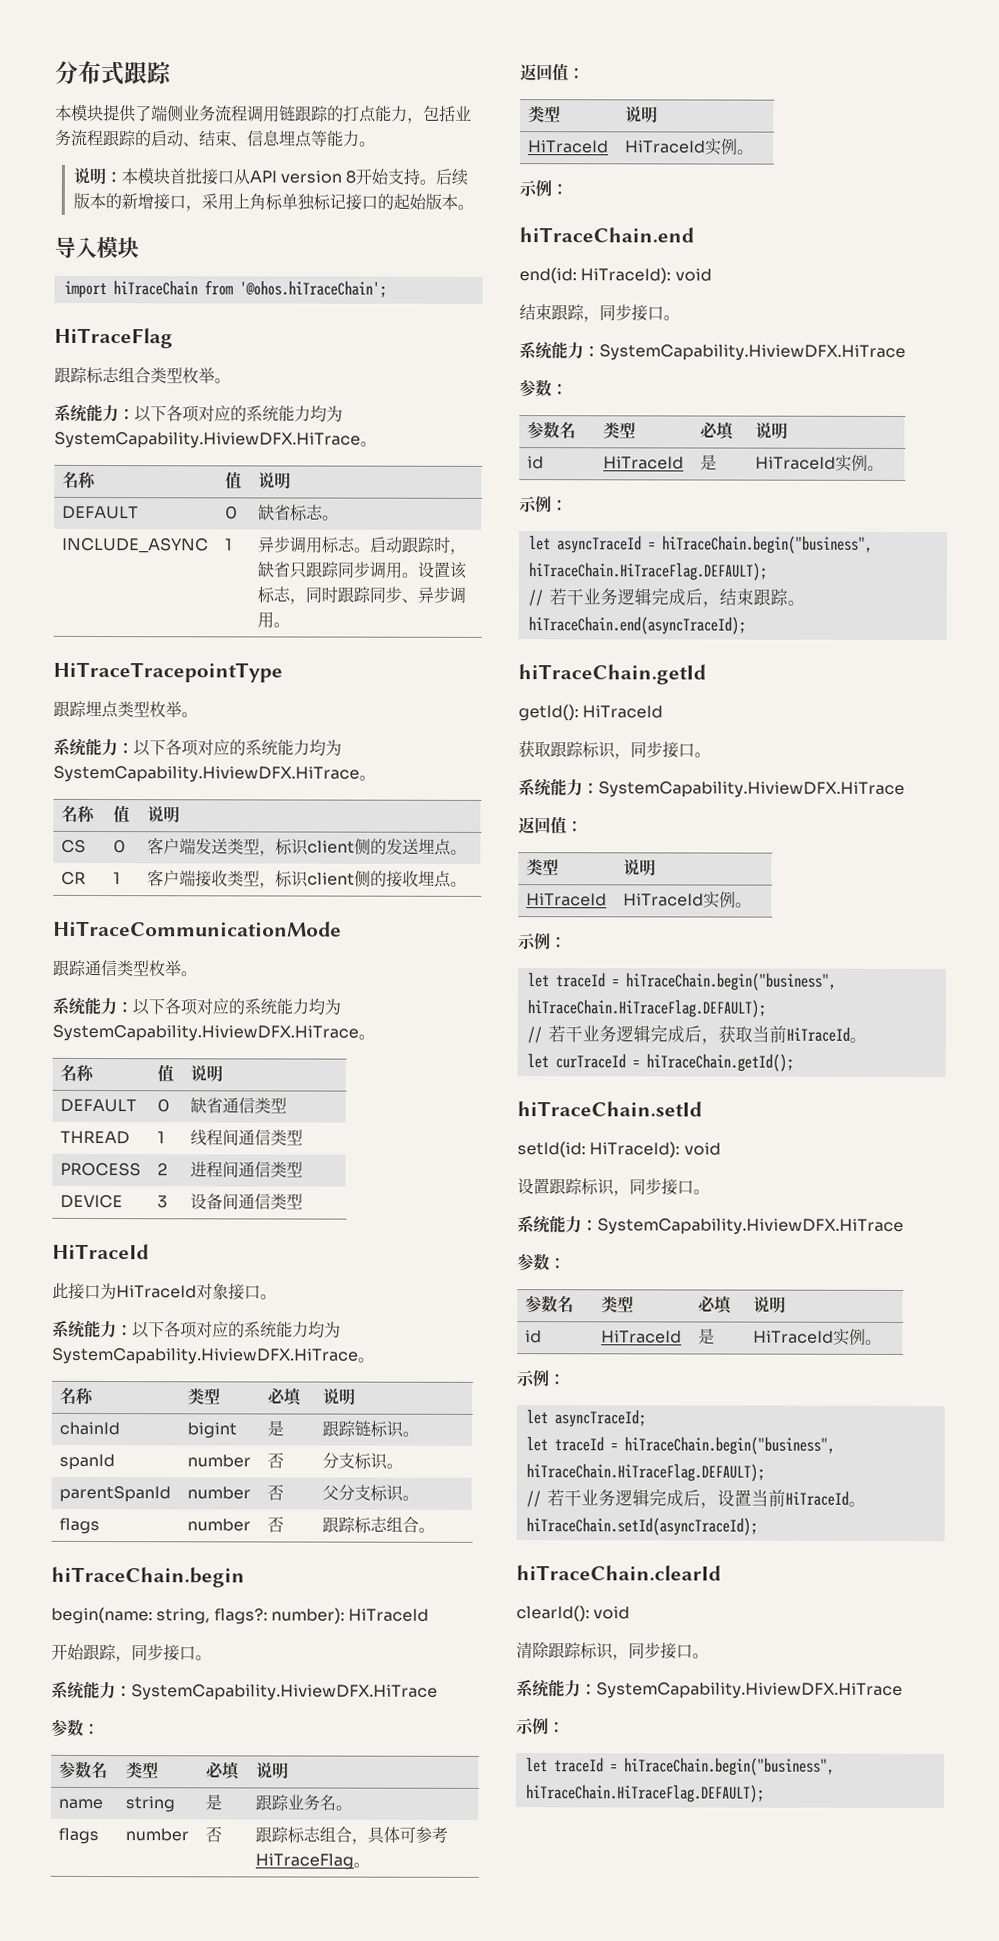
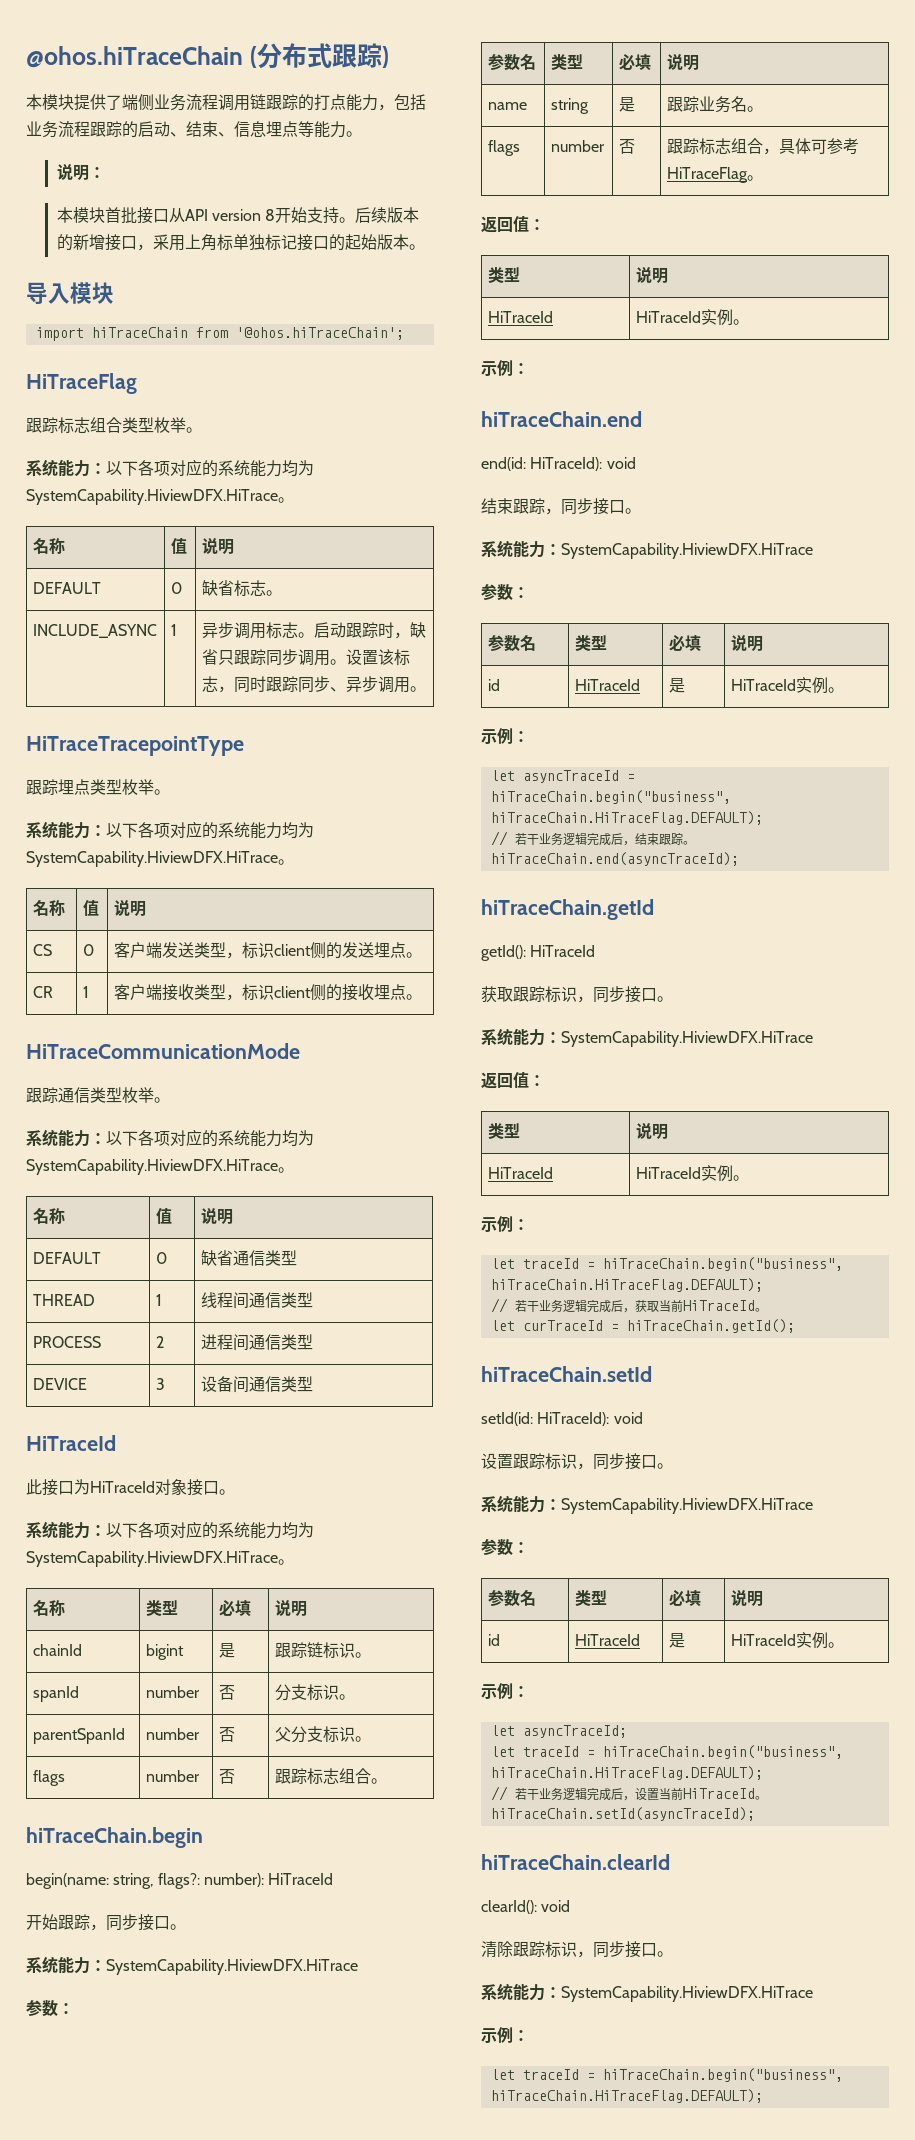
(55, 72) none -> [26,46,257,68] @ohos.hiTraceChain (
(172, 73) none -> [381,46,389,68] )
(122, 177) none -> (105, 172) //

